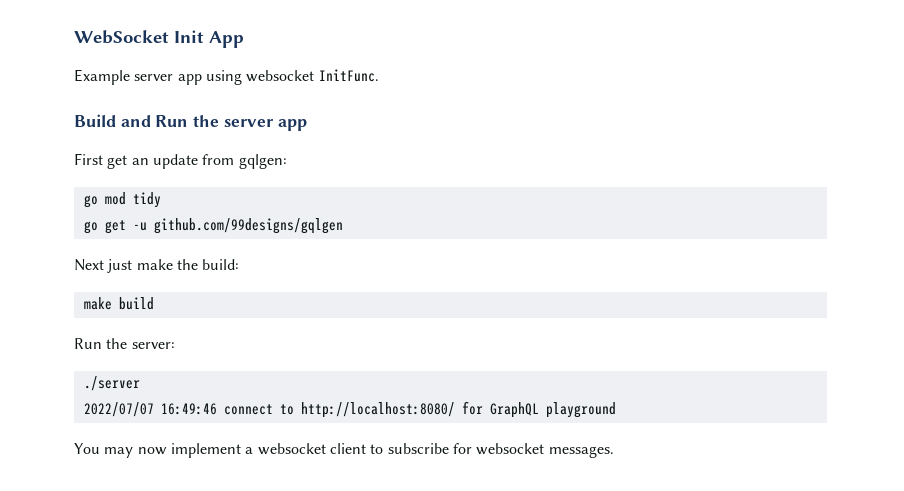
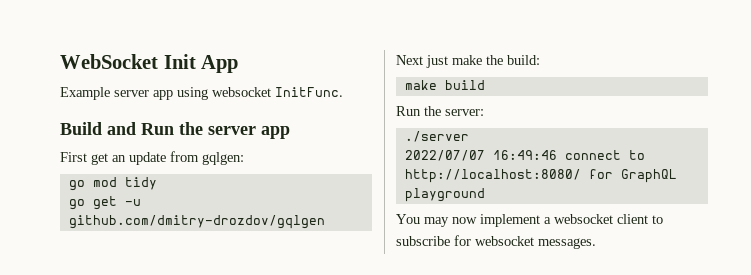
[153,218,343,234] github.com/99designs/gqlgen -> [68,215,325,229] github.com/dmitry-drozdov/gqlgen

